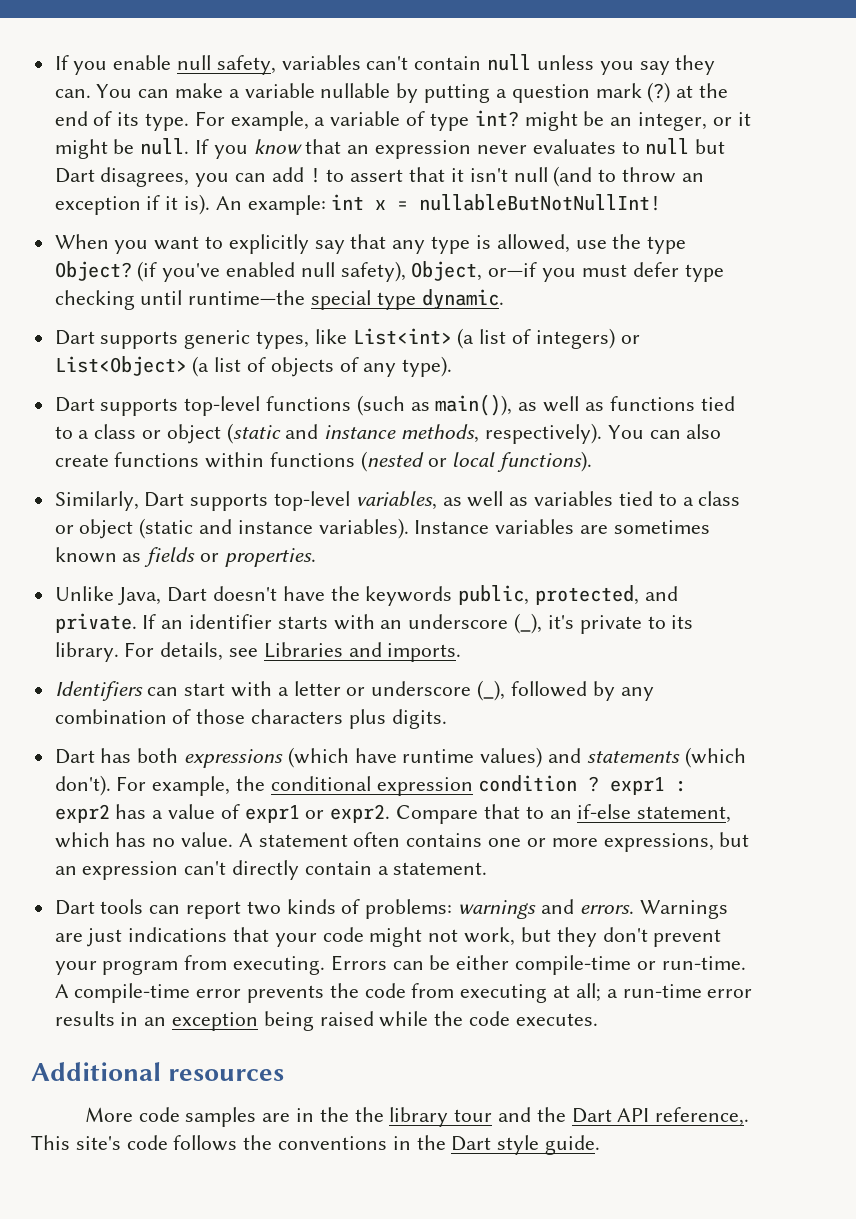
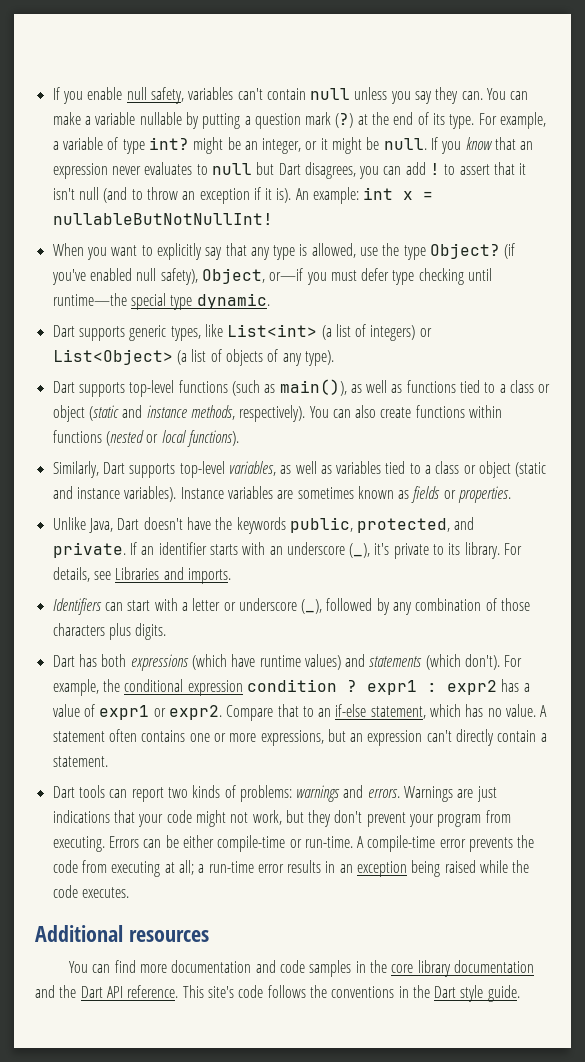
[84,1107,133,1122] More -> [68,960,276,973] You can find more documentation and
[262,1107,493,1127] are in the the library tour -> [355,960,534,977] in the core library documentation
[655,1107,750,1126] reference,. -> [127,985,179,998] reference.

